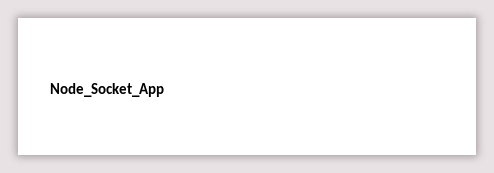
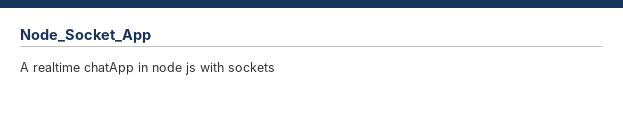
(164, 90) none -> [20,62,275,75] // A realtime chatApp in node js with sockets

